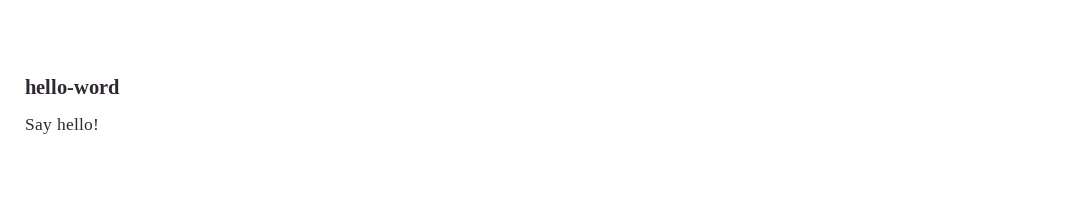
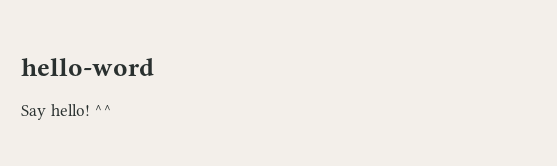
(99, 124) none -> [94,105,113,116] ^^

